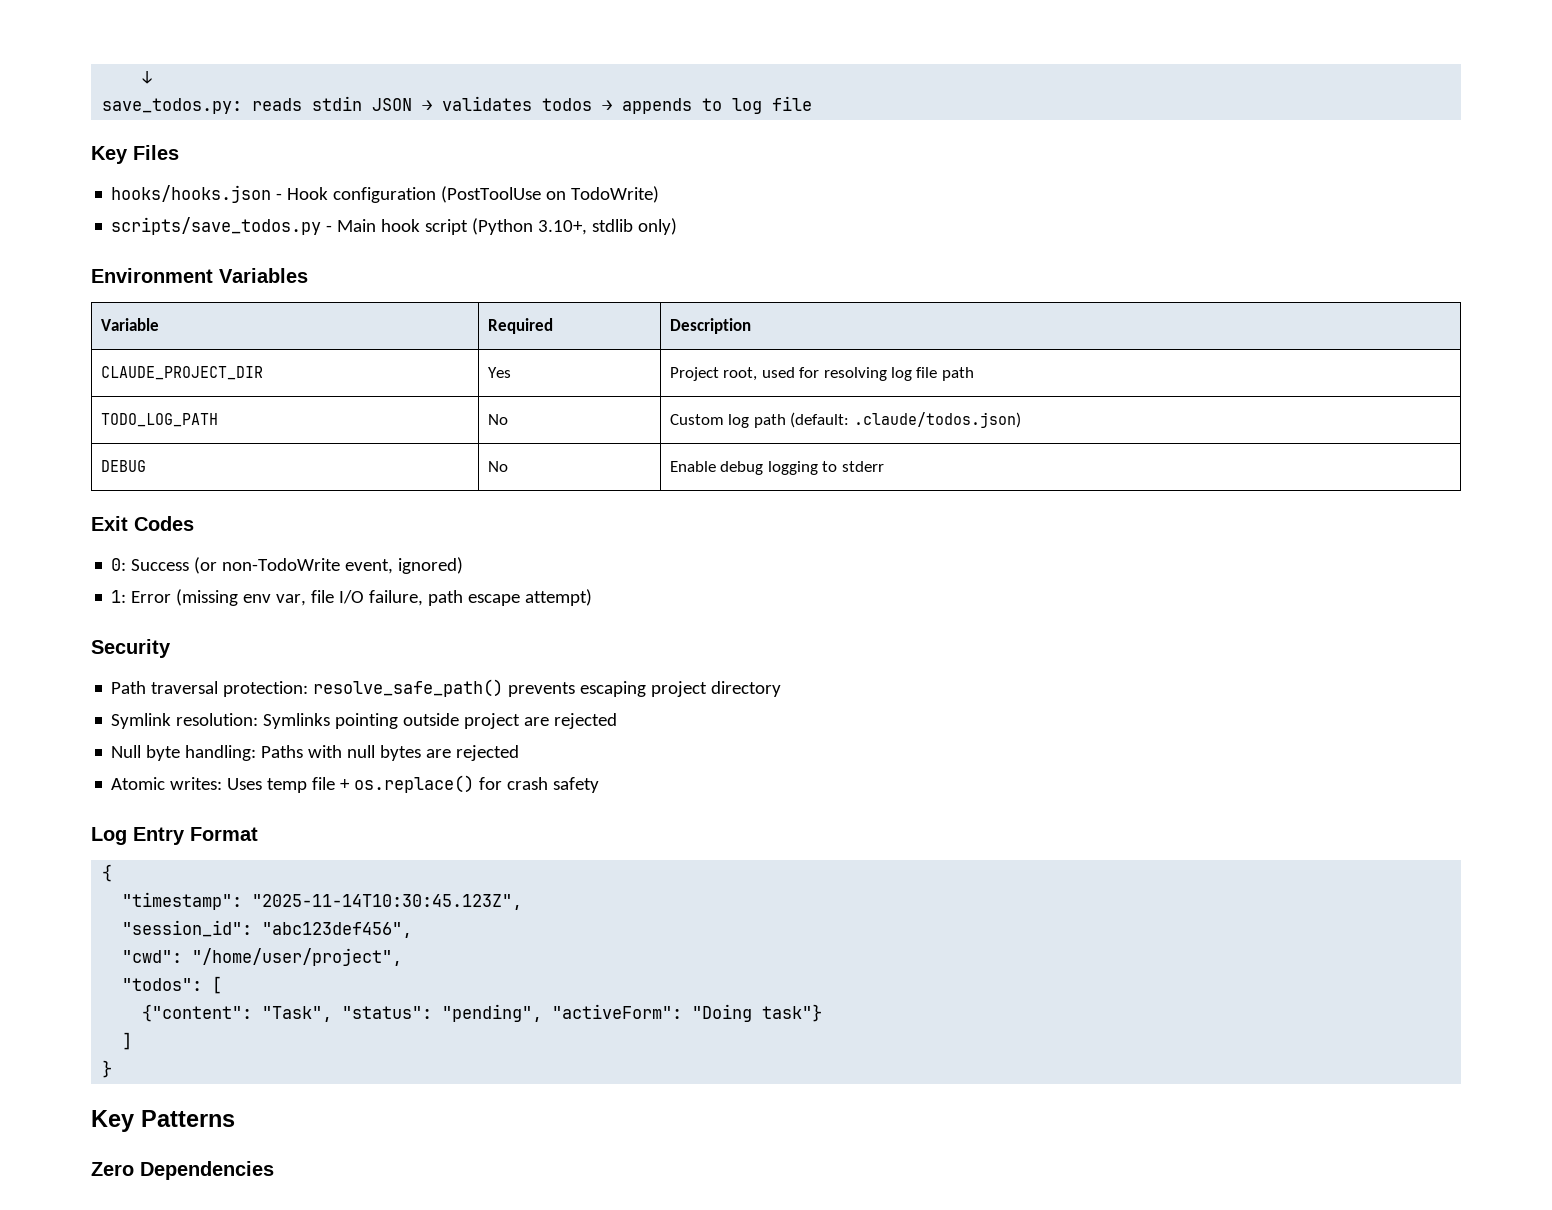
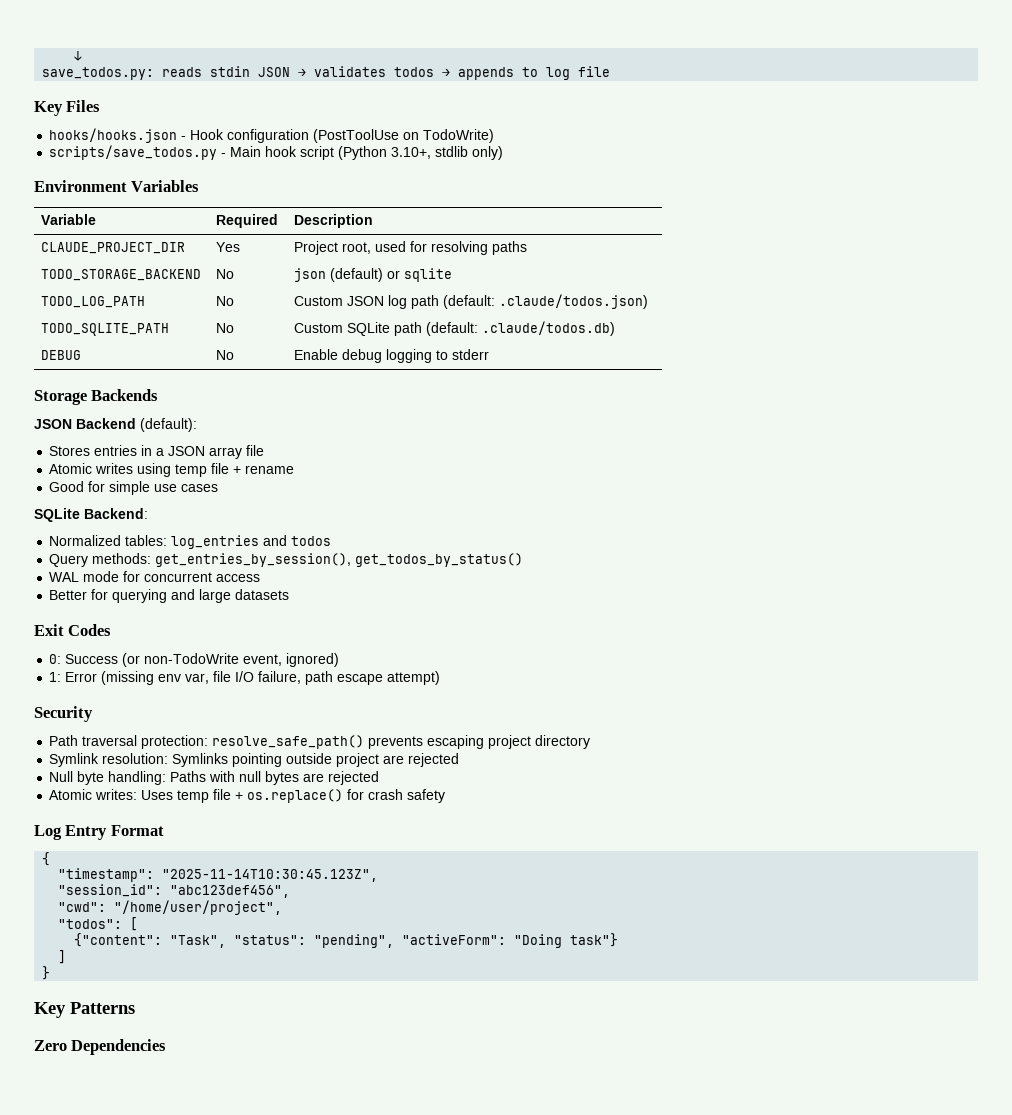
[891,367,974,381] log file path -> [492,241,528,255] [41,269,202,281] [216,269,235,279] [294,268,453,282] paths // TODO_STORAGE_BACKEND | No | json (default) or sqlite
(724, 419) none -> [347,296,385,306] JSON
(1021, 420) none -> [41,323,170,336] [216,323,235,333] [294,321,616,336] // TODO_SQLITE_PATH | No | Custom SQLite path (default: .claude/todos.db)
(884, 466) none -> [34,389,159,405] [34,418,197,432] [49,445,265,459] [49,463,295,477] [49,481,219,495] [34,508,148,522] [49,535,332,549] [49,553,524,567] [49,571,261,582] [49,589,290,603] // Storage Backends // JSON Backend (default): // Stores entries in a JSON array file // Atomic writes using temp file + rename // Good for simple use cases // SQLite Backend: // Normalized tables: log_entries and todos // Query methods: get_entries_by_session(), get_todos_by_status() // WAL mode for concurrent access // Better for querying and large datasets

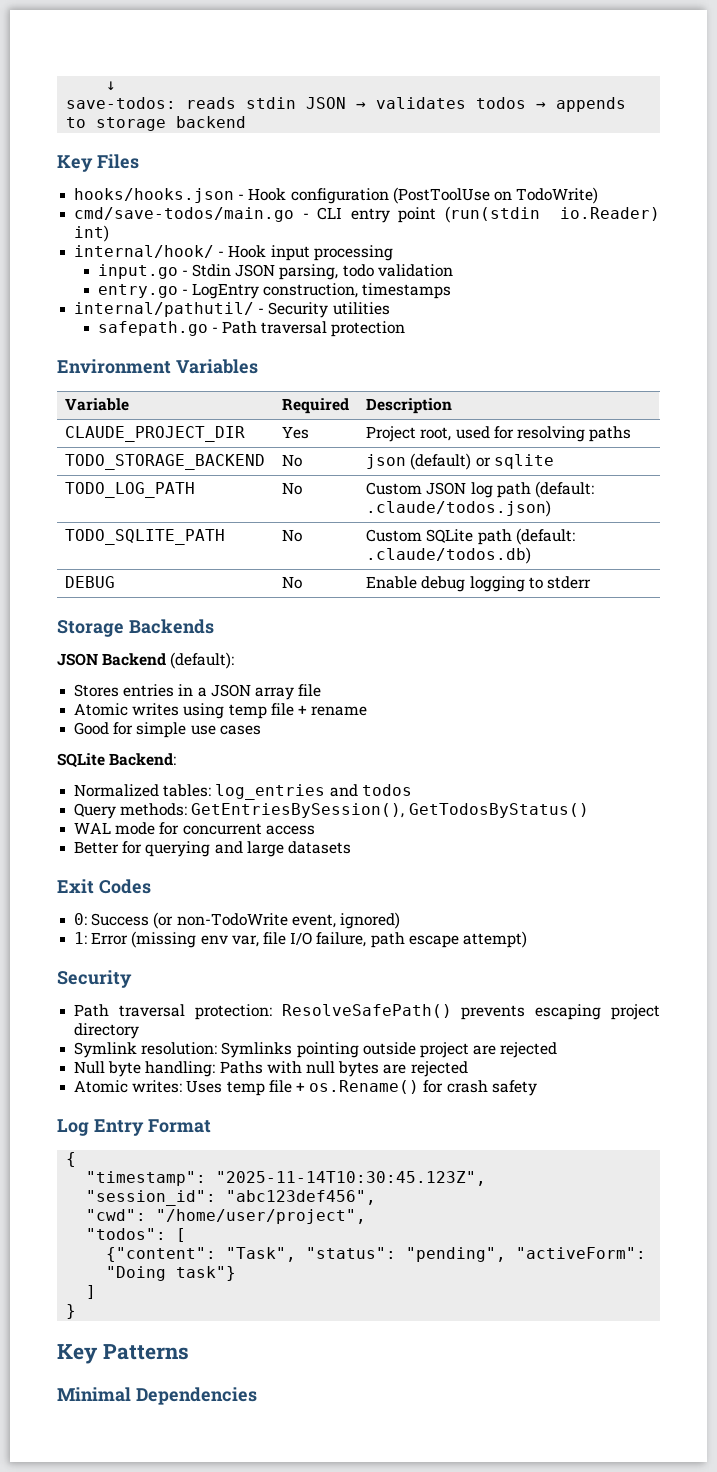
[42,67,155,80] save_todos.py: -> [66,97,177,109] save-todos:
[546,66,611,80] log file -> [96,116,247,131] storage backend
[49,145,504,160] scripts/save_todos.py - Main hook script (Python 3.10+, stdlib only) -> [74,206,661,223] [74,225,110,242] [74,245,393,261] [97,264,453,280] [97,283,452,299] [74,302,390,318] [97,321,406,337] cmd/save-todos/main.go - CLI entry point (run(stdin io.Reader) int) // internal/hook/ - Hook input processing // input.go - Stdin JSON parsing, todo validation // entry.go - LogEntry construction, timestamps // internal/pathutil/ - Security utilities // safepath.go - Path traversal protection
[155,553,524,567] get_entries_by_session(), get_todos_by_status() -> [191,803,589,818] GetEntriesBySession(), GetTodosByStatus()
[212,735,365,749] resolve_safe_path() -> [281,1004,452,1018] ResolveSafePath()
[247,789,344,803] os.replace() -> [309,1080,420,1094] os.Rename()
[34,1040,67,1051] Zero -> [57,1387,131,1402] Minimal

